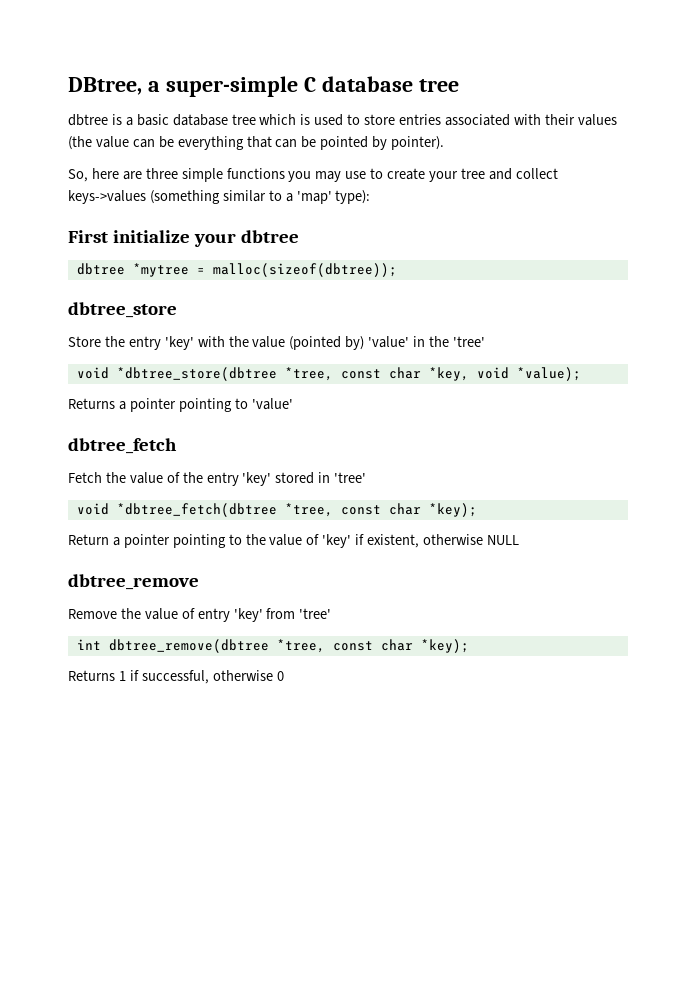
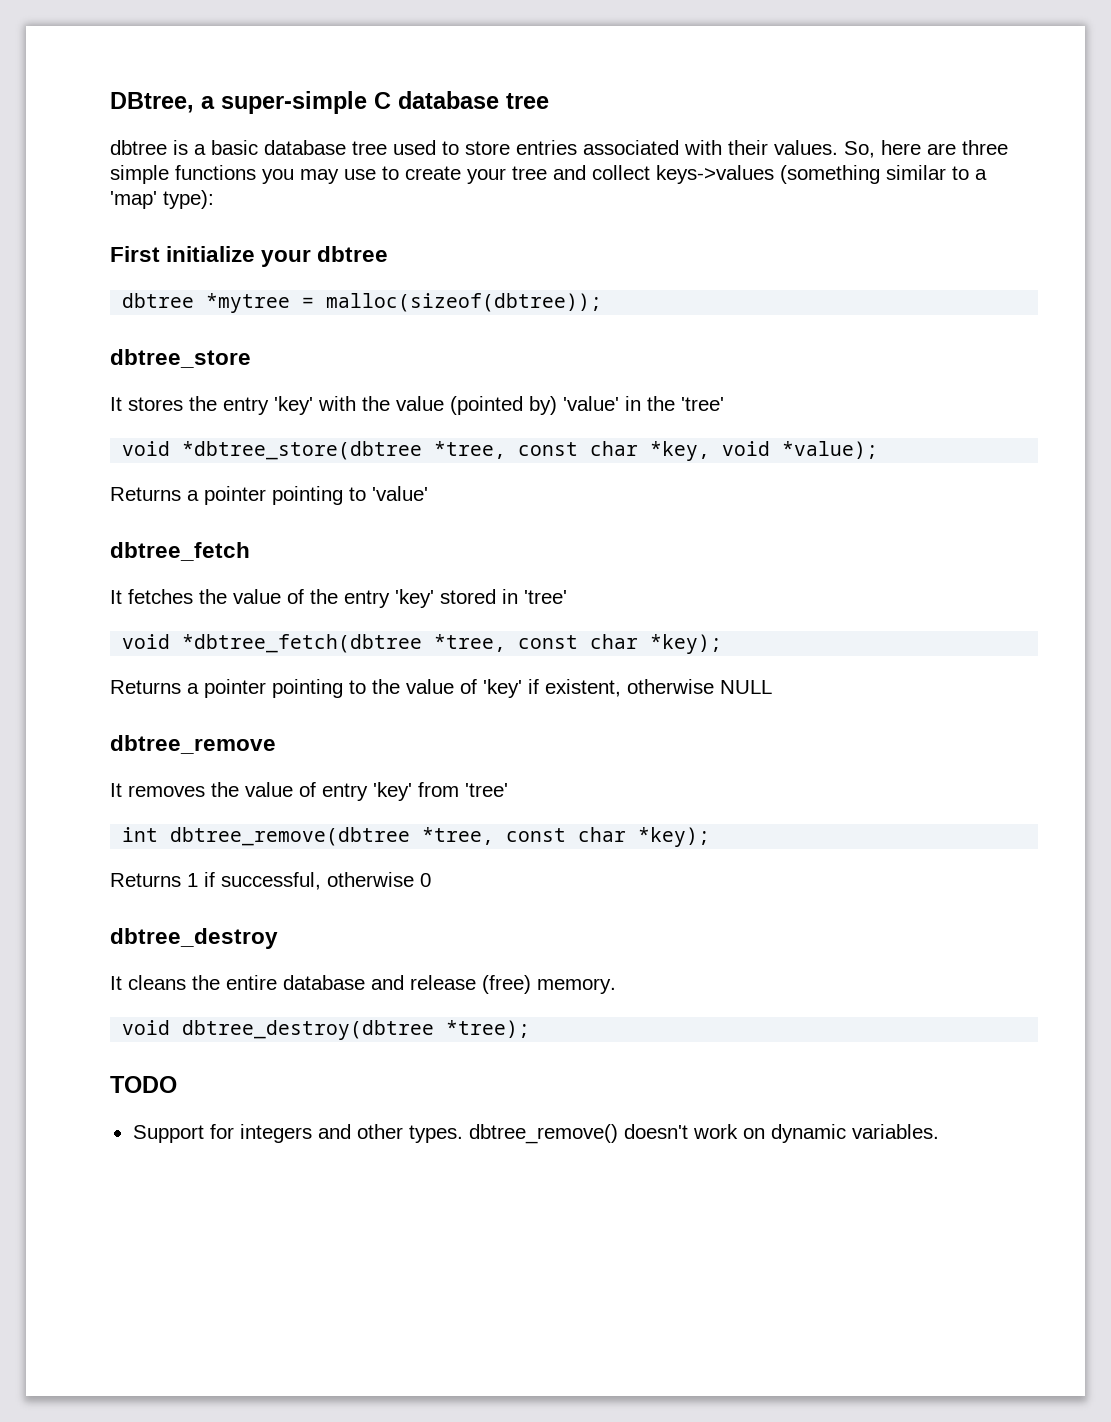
[259,114,311,125] which is -> (387, 148) none
[577,114,617,126] [68,136,445,150] values (the value can be everything that can be pointed by pointer). // -> [774,140,838,155] values.
[68,336,101,347] Store -> [110,397,183,411] It stores
[68,472,102,483] Fetch -> [110,589,193,604] It fetches
[68,534,109,545] Return -> [110,680,181,694] Returns
[68,609,117,619] Remove -> [110,783,205,797] It removes
(284, 676) none -> [110,928,278,949] [110,975,616,994] [122,1020,531,1040] [110,1076,177,1093] [132,1124,939,1144] // dbtree_destroy // It cleans the entire database and release (free) memory. // void dbtree_destroy(dbtree *tree); // TODO // Support for integers and other types. dbtree_remove() doesn't work on dynamic variables.

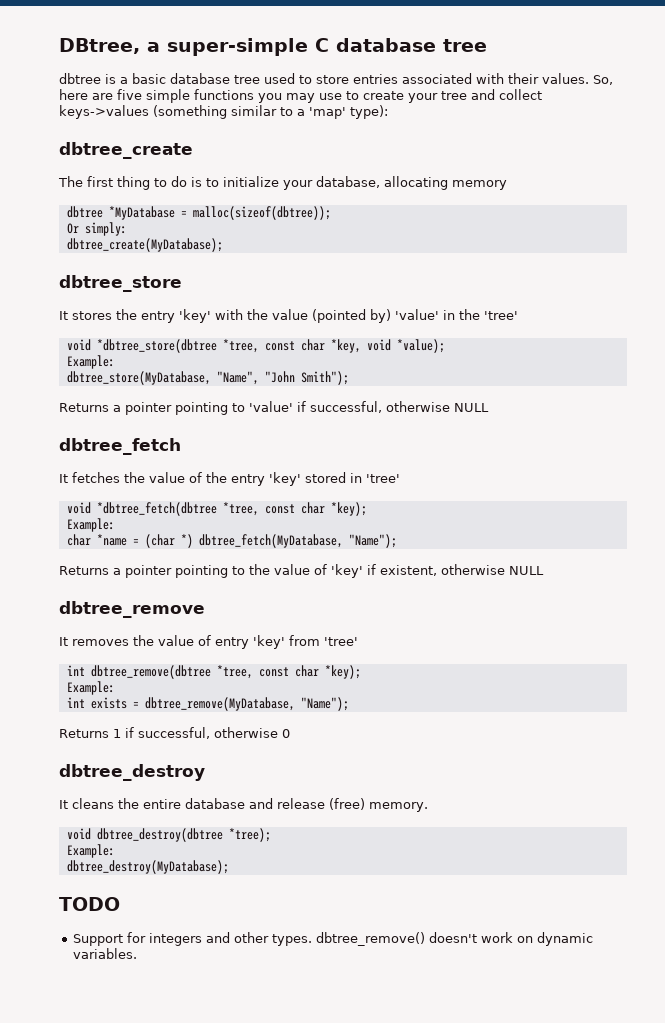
[962,140,1008,155] three -> [117,89,142,100] five
[110,246,389,267] [122,293,291,313] First initialize your dbtree // dbtree *mytree -> [59,142,193,159] [58,176,507,190] [66,206,175,220] dbtree_create // The first thing to do is to initialize your database, allocating memory // dbtree *MyDatabase
(603, 302) none -> [66,222,127,236] [66,238,223,252] // Or simply: // dbtree_create(MyDatabase);
(879, 450) none -> [66,355,115,369] [66,371,349,385] // Example: // dbtree_store(MyDatabase, "Name", "John Smith");
(428, 493) none -> [297,401,489,413] if successful, otherwise NULL
(723, 644) none -> [66,518,115,532] [66,534,397,548] // Example: // char *name = (char *) dbtree_fetch(MyDatabase, "Name");
(711, 837) none -> [66,681,115,695] [66,697,349,711] // Example: // int exists = dbtree_remove(MyDatabase, "Name");
(531, 1029) none -> [66,844,115,858] [66,860,229,874] // Example: // dbtree_destroy(MyDatabase);

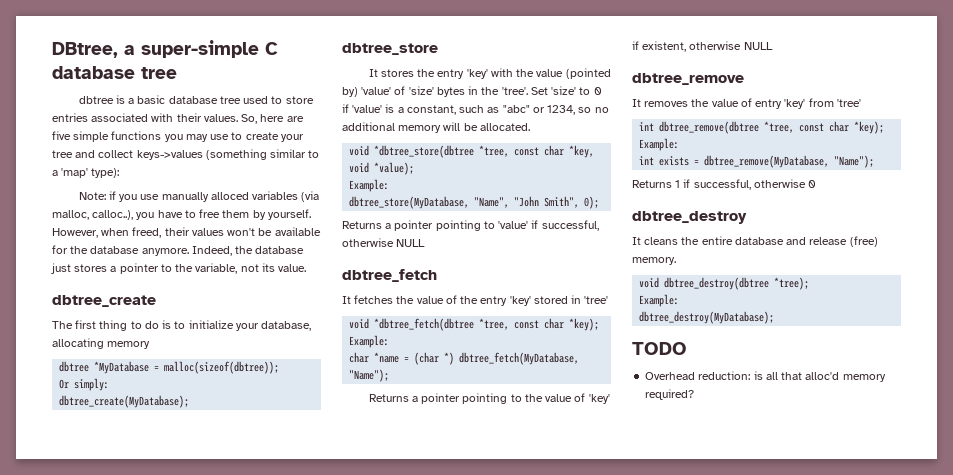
(388, 112) none -> [78,191,320,202] [52,209,311,220] [52,227,321,238] [52,245,305,256] [51,263,307,274] // Note: if you use manually alloced variables (via malloc, calloc..), you have to free them by yourself. However, when freed, their values won't be available for the database anymore. Indeed, the database just stores a pointer to the variable, not its value.
[443,309,518,320] in the 'tree' -> [394,86,602,97] [342,104,609,115] [342,122,530,133] of 'size' bytes in the 'tree'. Set 'size' to 0 if 'value' is a constant, such as "abc" or 1234, so no additional memory will be allocated.
[300,371,349,385] Smith"); -> [544,196,600,209] Smith", 0);
[73,932,594,946] [73,948,138,959] Support for integers and other types. dbtree_remove() doesn't work on dynamic variables. -> [645,371,886,382] [645,389,695,400] Overhead reduction: is all that alloc'd memory required?

